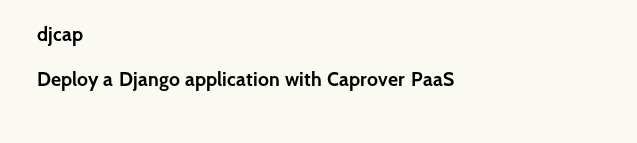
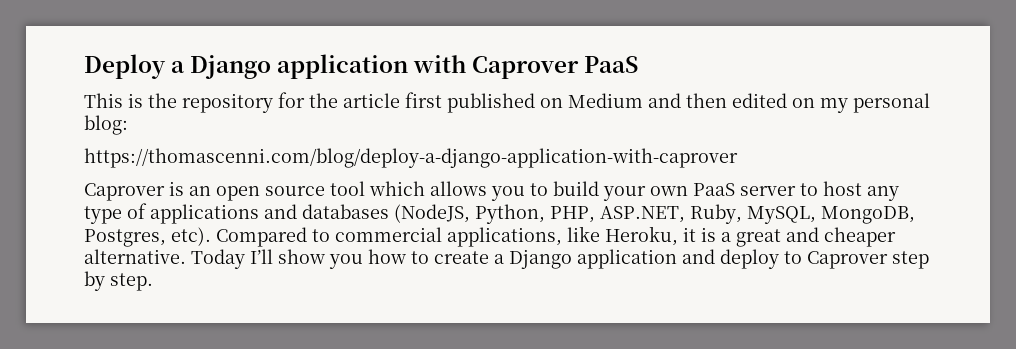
[37,26,83,46] djcap // -> (84, 66) none
(454, 79) none -> [84,92,930,113] [84,115,128,135] [84,148,738,168] [84,181,899,201] [84,203,915,224] [84,226,896,247] [84,249,929,269] [84,271,153,291] // This is the repository for the article first published on Medium and then edited on my personal blog: // https://thomascenni.com/blog/deploy-a-django-application-with-caprover // Caprover is an open source tool which allows you to build your own PaaS server to host any type of applications and databases (NodeJS, Python, PHP, ASP.NET, Ruby, MySQL, MongoDB, Postgres, etc). Compared to commercial applications, like Heroku, it is a great and cheaper alternative. Today I’ll show you how to create a Django application and deploy to Caprover step by step.

